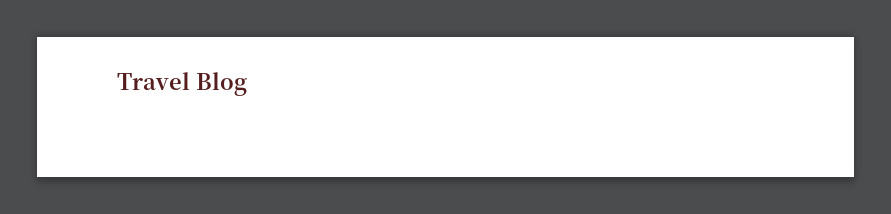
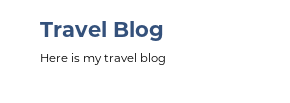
(247, 84) none -> [40,53,167,65] // Here is my travel blog

